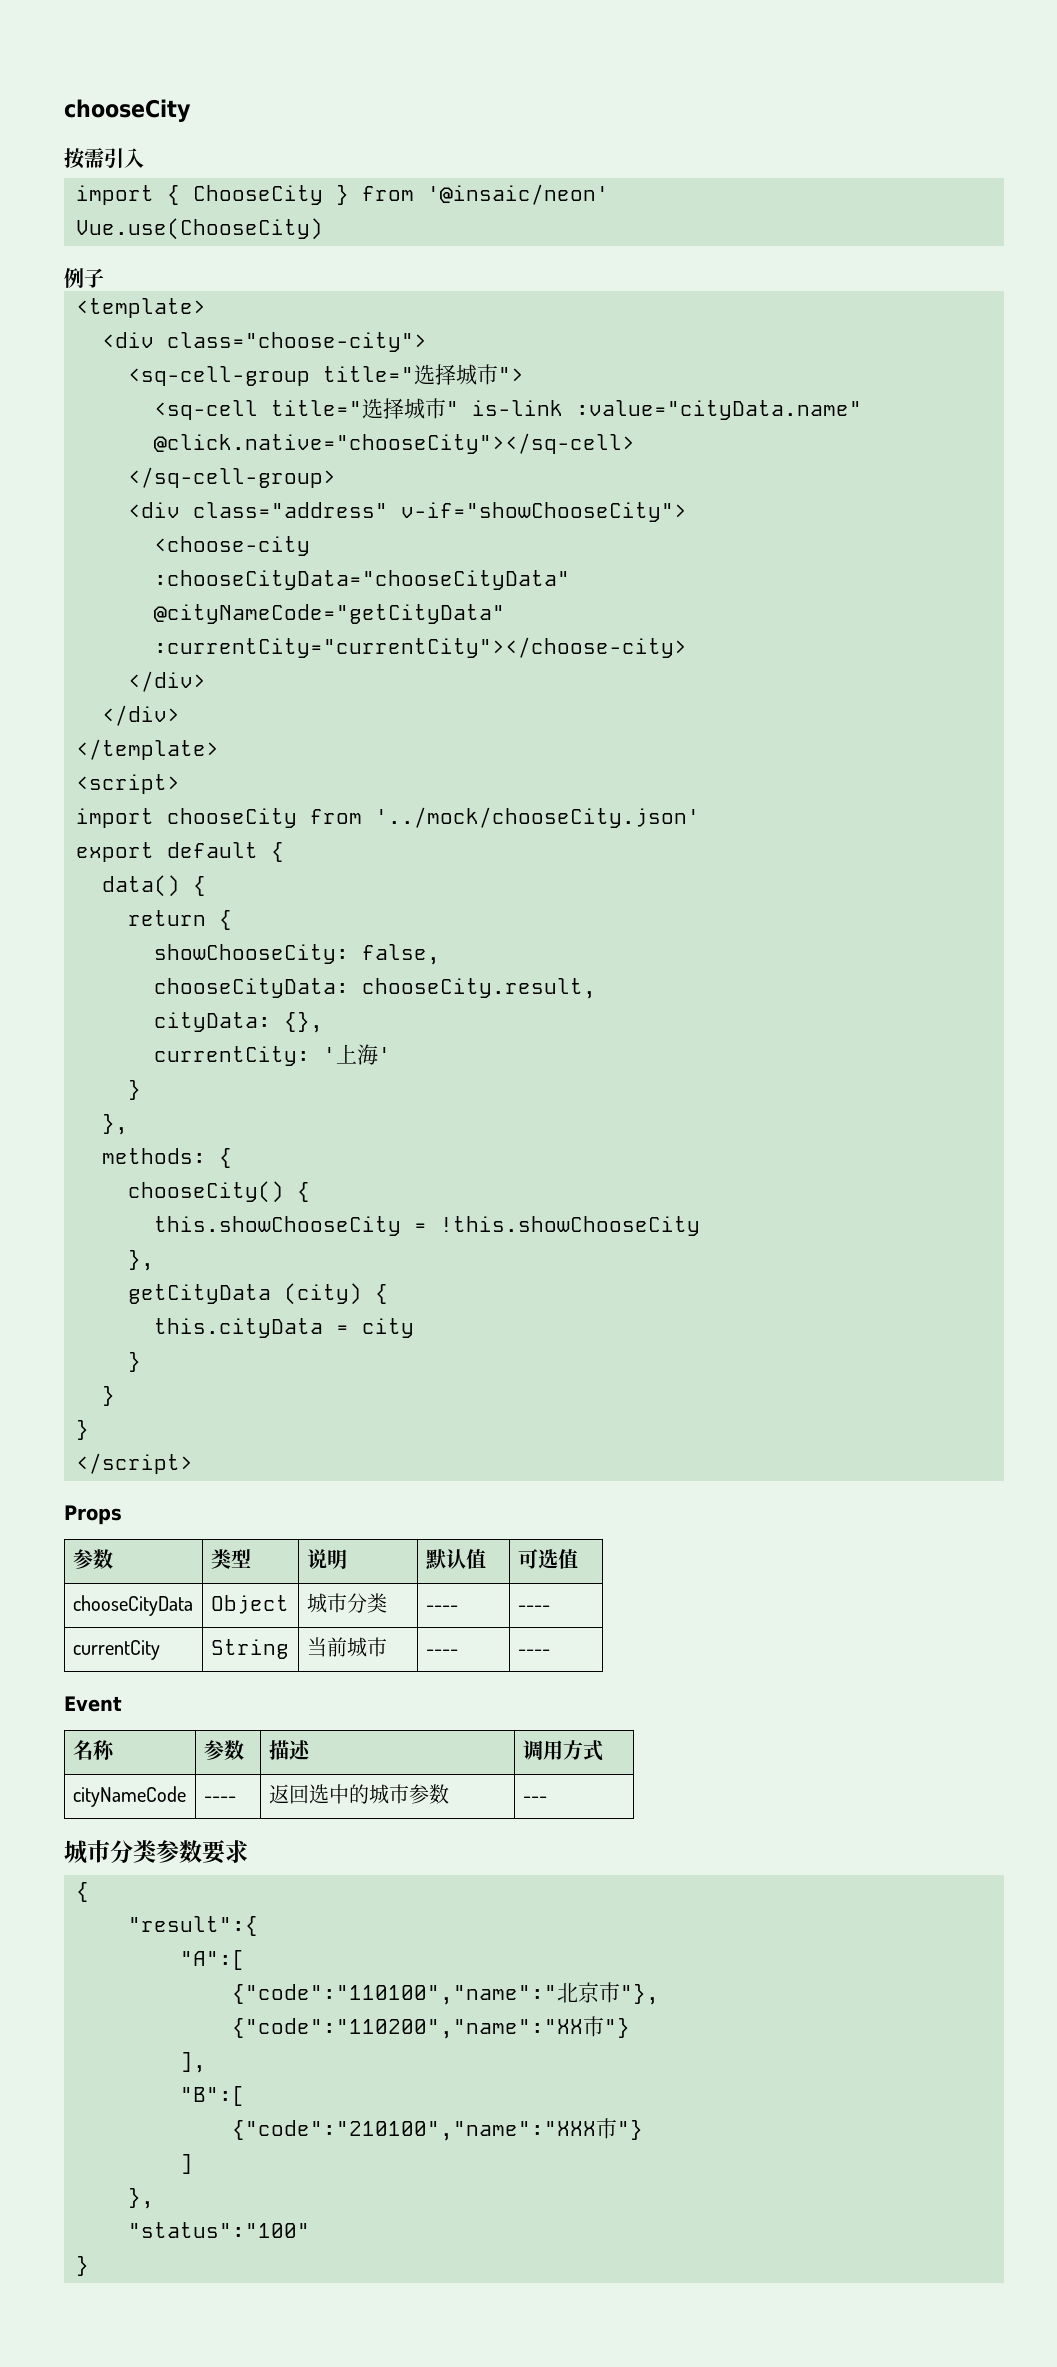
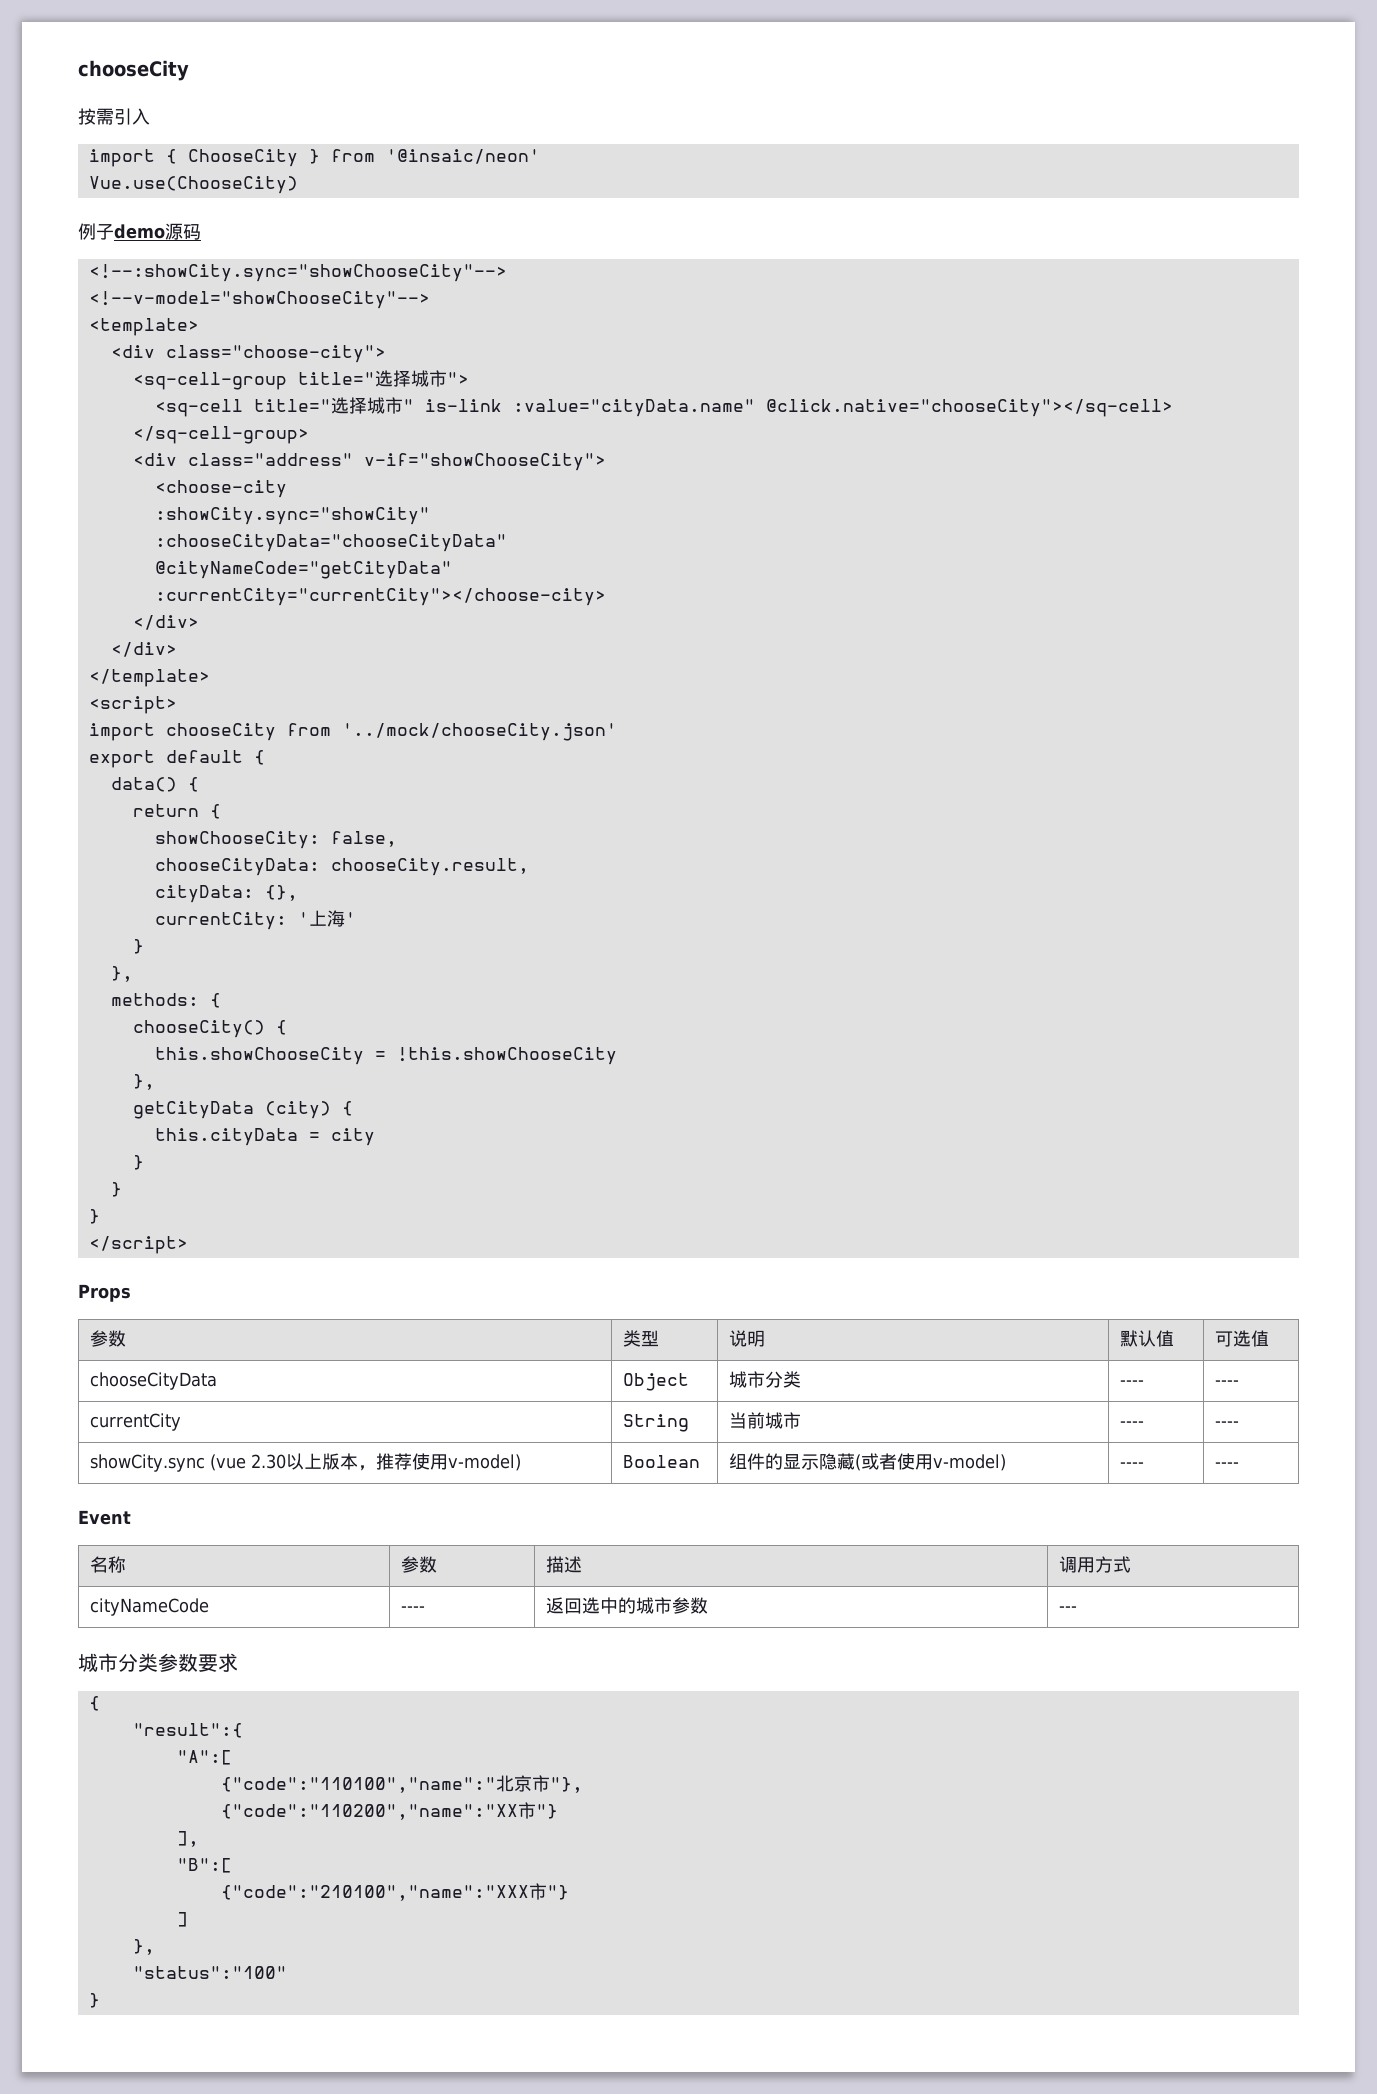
(104, 278) none -> [114,223,201,240] [88,264,507,282] [88,291,430,309] demo源码 // <!--:showCity.sync="showChooseCity"--> // <!--v-model="showChooseCity"-->
(310, 546) none -> [154,507,430,525] // :showCity.sync="showCity"
(550, 1652) none -> [89,1453,521,1472] [622,1455,700,1468] [728,1453,1006,1471] [1119,1462,1144,1468] [1214,1462,1239,1468] // showCity.sync (vue 2.30以上版本，推荐使用v-model) | Boolean | 组件的显示隐藏(或者使用v-model) | ---- | ----

